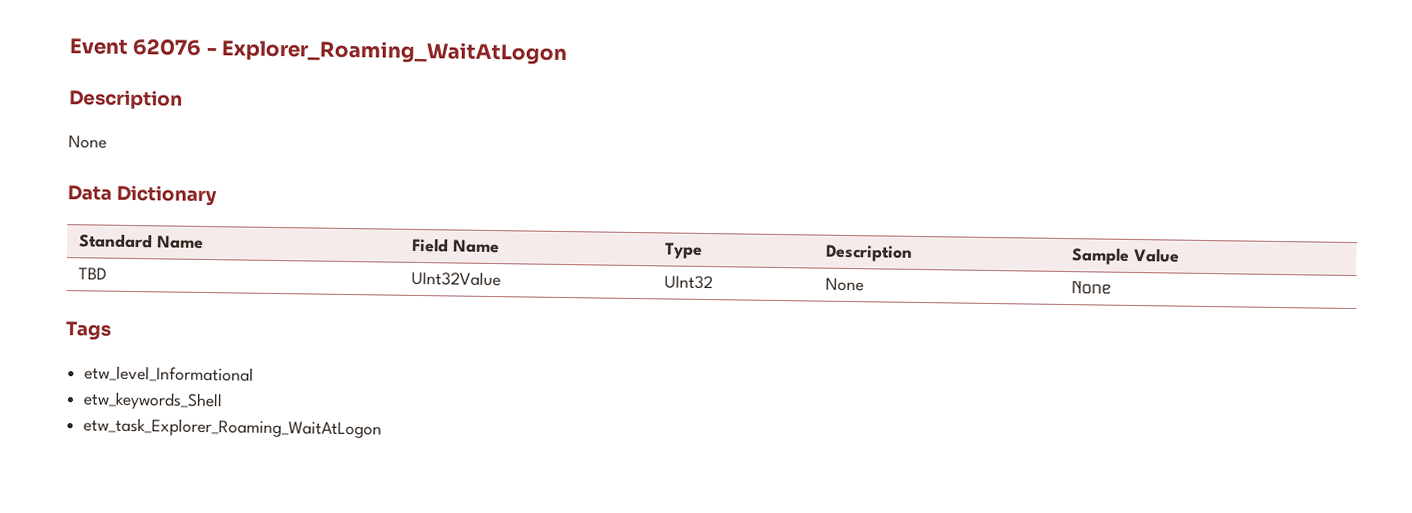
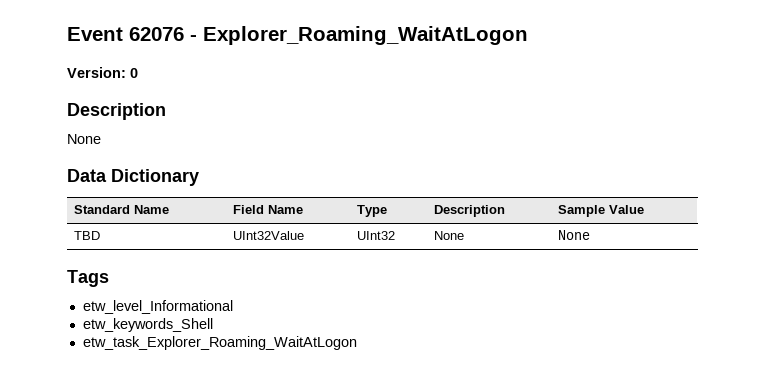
(568, 52) none -> [67,67,138,78] // Version: 0

